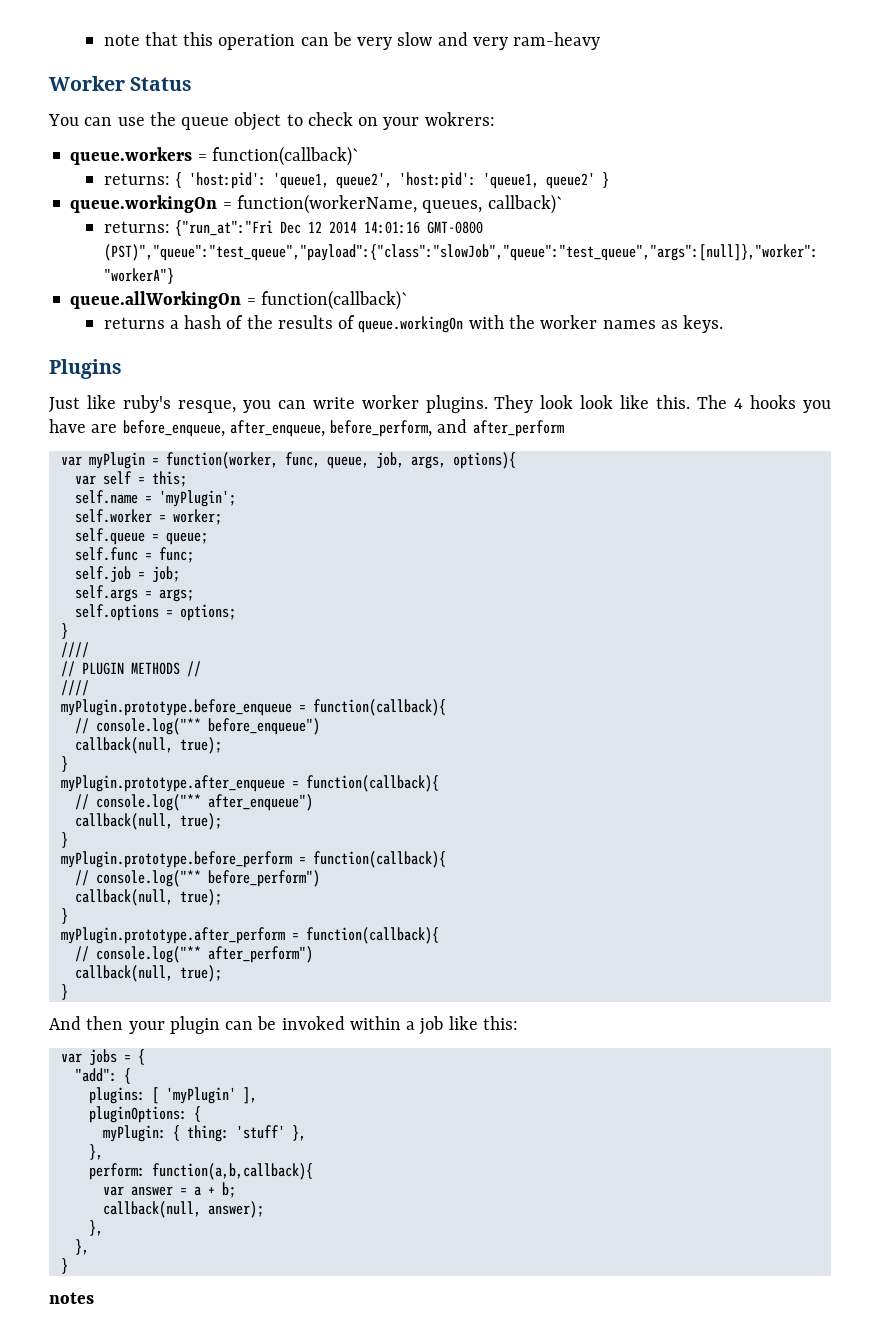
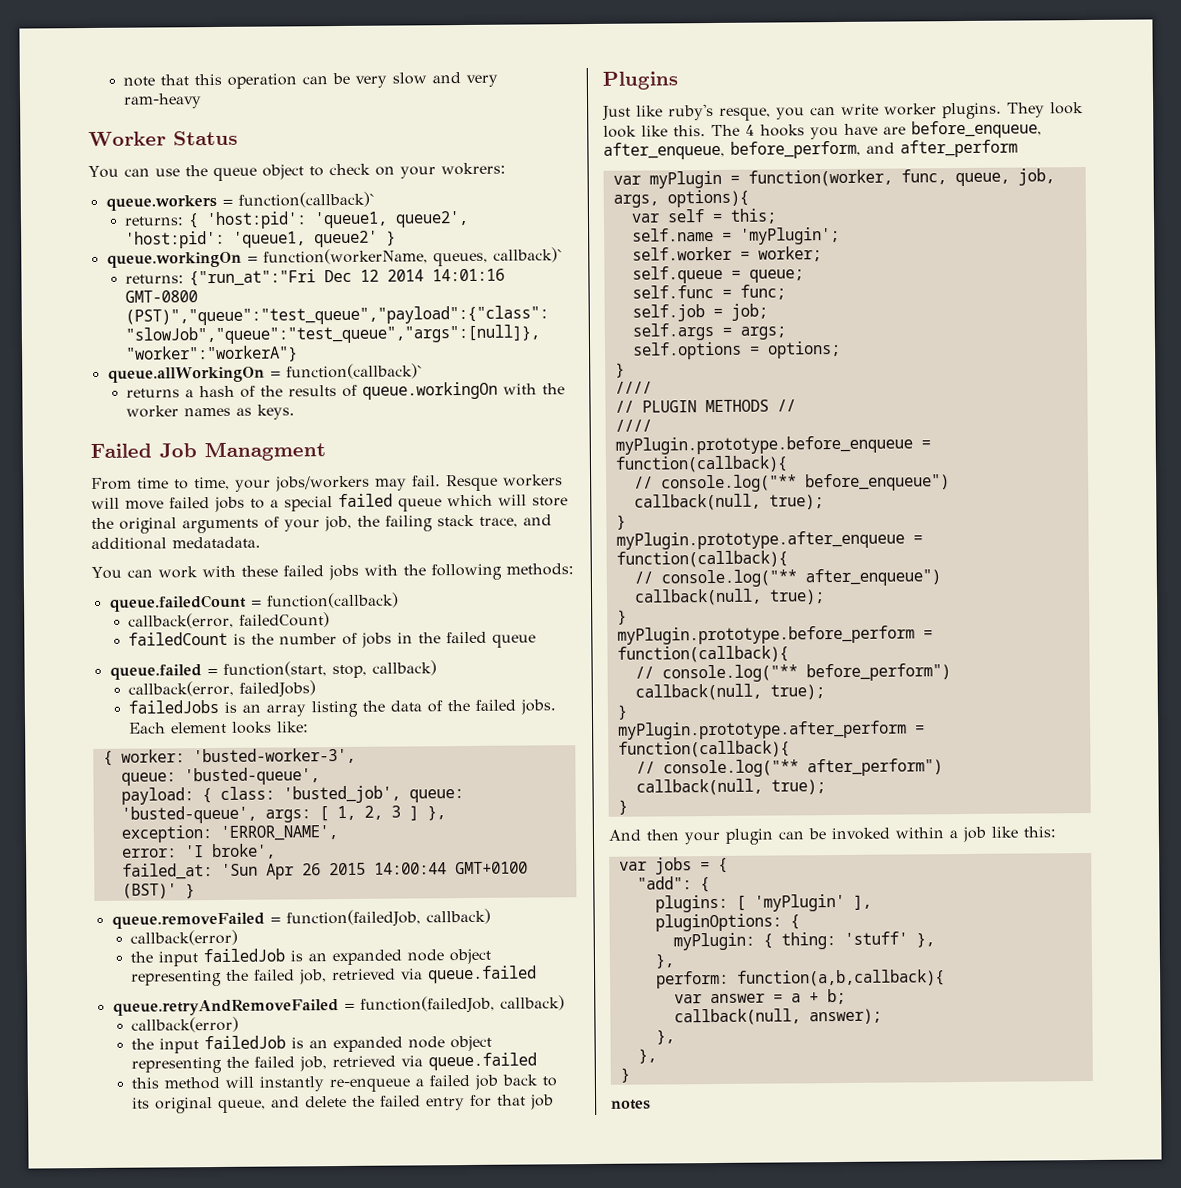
(724, 324) none -> [90,441,326,462] [91,474,563,492] [91,493,568,513] [91,514,552,534] [91,536,261,551] [91,563,574,581] [108,592,399,612] [128,612,331,629] [128,631,537,648] [109,660,437,680] [128,680,317,698] [128,699,557,718] [129,721,310,734] [102,747,356,766] [120,767,320,786] [120,785,464,805] [120,805,446,824] [120,825,338,843] [121,843,276,860] [121,861,528,880] [121,883,195,899] [111,908,491,929] [130,929,239,946] [130,948,492,967] [131,965,538,987] [112,995,565,1016] [131,1016,240,1033] [131,1035,493,1054] [131,1052,538,1074] [131,1074,558,1093] [132,1094,555,1114] // Failed Job Managment // From time to time, your jobs/workers may fail. Resque workers will move failed jobs to a special failed queue which will store the original arguments of your job, the failing stack trace, and additional medatadata. // You can work with these failed jobs with the following methods: // queue.failedCount = function(callback) // callback(error, failedCount) // failedCount is the number of jobs in the failed queue // queue.failed = function(start, stop, callback) // callback(error, failedJobs) // failedJobs is an array listing the data of the failed jobs. Each element looks like: // { worker: 'busted-worker-3', // queue: 'busted-queue', // payload: { class: 'busted_job', queue: 'busted-queue', args: [ 1, 2, 3 ] }, // exception: 'ERROR_NAME', // error: 'I broke', // failed_at: 'Sun Apr 26 2015 14:00:44 GMT+0100 (BST)' } // queue.removeFailed = function(failedJob, callback) // callback(error) // the input failedJob is an expanded node object representing the failed job, retrieved via queue.failed // queue.retryAndRemoveFailed = function(failedJob, callback) // callback(error) // the input failedJob is an expanded node object representing the failed job, retrieved via queue.failed // this method will instantly re-enqueue a failed job back to its original queue, and delete the failed entry for that job

